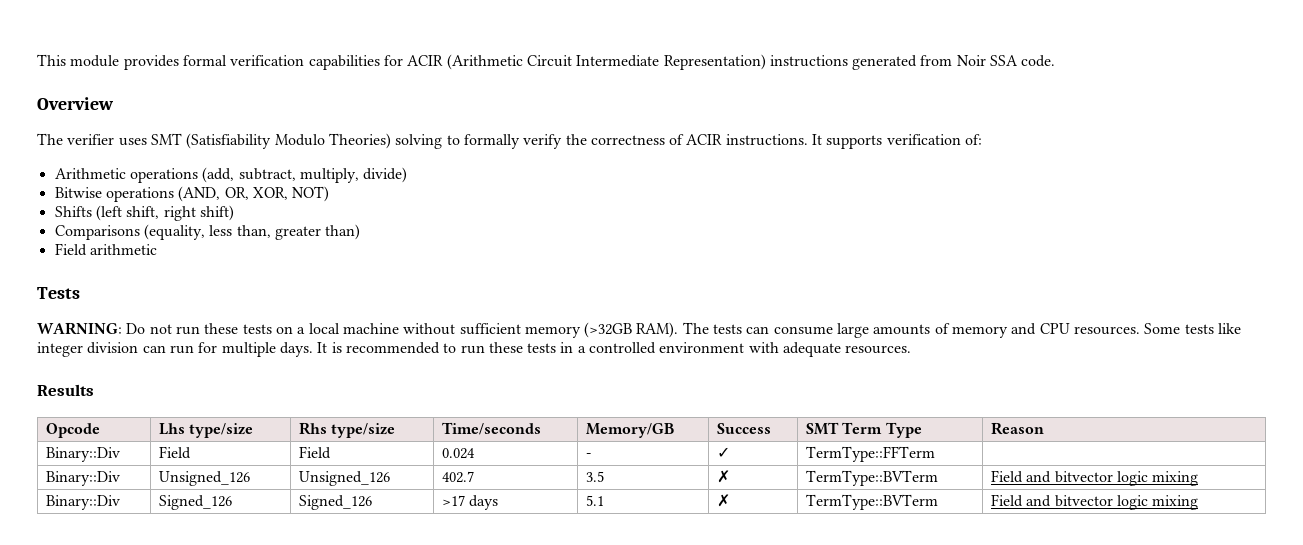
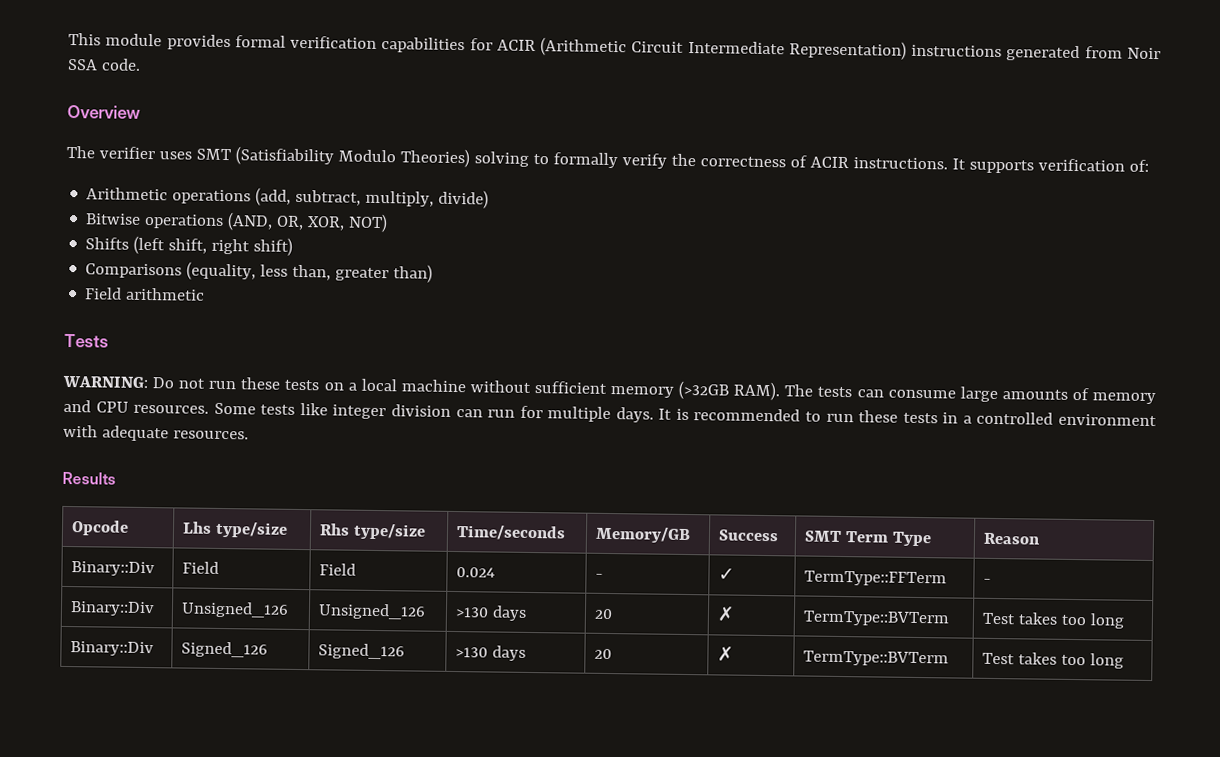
(935, 454) none -> [983,578,992,584] -
[441,471,474,483] [585,471,604,482] [716,470,730,483] [805,470,938,486] [990,470,1199,486] 402.7 | 3.5 | ✗ | TermType::BVTerm | Field and bitvector logic mixing -> [455,605,528,621] [594,608,614,620] [717,606,736,622] [803,610,951,627] [982,612,1126,629] >130 days | 20 | ✗ | TermType::BVTerm | Test takes too long
[441,495,499,510] [585,495,604,506] [716,494,730,507] [805,494,938,510] [990,494,1199,510] >17 days | 5.1 | ✗ | TermType::BVTerm | Field and bitvector logic mixing -> [455,645,527,661] [594,648,613,660] [717,646,735,662] [803,650,950,667] [982,652,1125,669] >130 days | 20 | ✗ | TermType::BVTerm | Test takes too long

